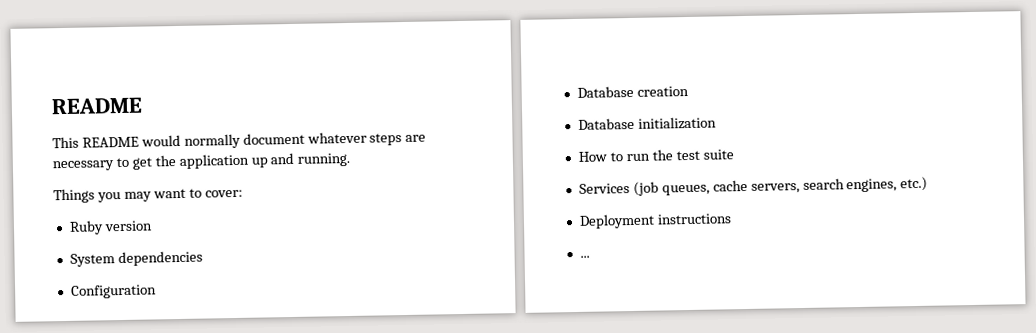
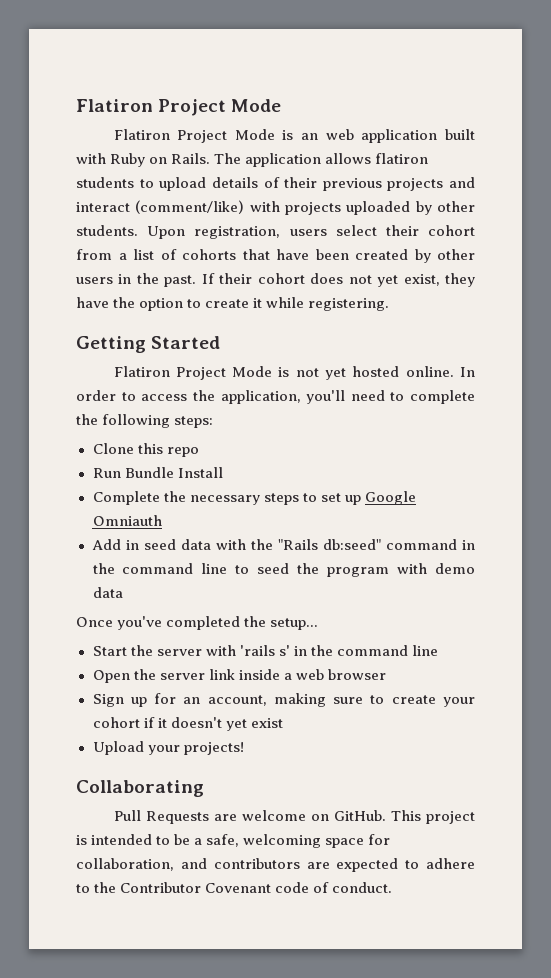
[51,97,142,115] [52,131,427,149] [52,152,351,172] [53,188,243,204] [68,220,153,235] [69,250,203,267] [70,284,157,299] [576,85,689,98] [577,116,717,130] [577,149,734,162] [578,176,929,196] [578,213,732,229] [579,255,590,258] README // This README would normally document whatever steps are necessary to get the application up and running. // Things you may want to cover: // Ruby version // System dependencies // Configuration // Database creation // Database initialization // How to run the test suite // Services (job queues, cache servers, search engines, etc.) // Deployment instructions // ... -> [76,99,282,116] [113,129,475,143] [76,153,429,167] [76,177,475,191] [76,200,475,215] [76,225,476,239] [76,249,475,263] [76,273,475,287] [76,297,390,311] [76,336,221,353] [113,366,475,380] [76,390,475,404] [76,414,214,428] [92,443,199,457] [92,467,223,478] [92,491,416,505] [92,515,162,526] [91,539,475,550] [92,563,475,577] [92,587,123,598] [76,616,319,630] [92,645,438,656] [92,669,386,683] [92,693,475,707] [92,717,283,731] [92,741,244,755] [76,780,204,797] [113,810,475,824] [76,834,391,848] [76,858,475,872] [76,882,393,893] Flatiron Project Mode // Flatiron Project Mode is an web application built with Ruby on Rails. The application allows flatiron students to upload details of their previous projects and interact (comment/like) with projects uploaded by other students. Upon registration, users select their cohort from a list of cohorts that have been created by other users in the past. If their cohort does not yet exist, they have the option to create it while registering. // Getting Started // Flatiron Project Mode is not yet hosted online. In order to access the application, you'll need to complete the following steps: // Clone this repo // Run Bundle Install // Complete the necessary steps to set up Google Omniauth // Add in seed data with the "Rails db:seed" command in the command line to seed the program with demo data // Once you've completed the setup... // Start the server with 'rails s' in the command line // Open the server link inside a web browser // Sign up for an account, making sure to create your cohort if it doesn't yet exist // Upload your projects! // Collaborating // Pull Requests are welcome on GitHub. This project is intended to be a safe, welcoming space for collaboration, and contributors are expected to adhere to the Contributor Covenant code of conduct.

